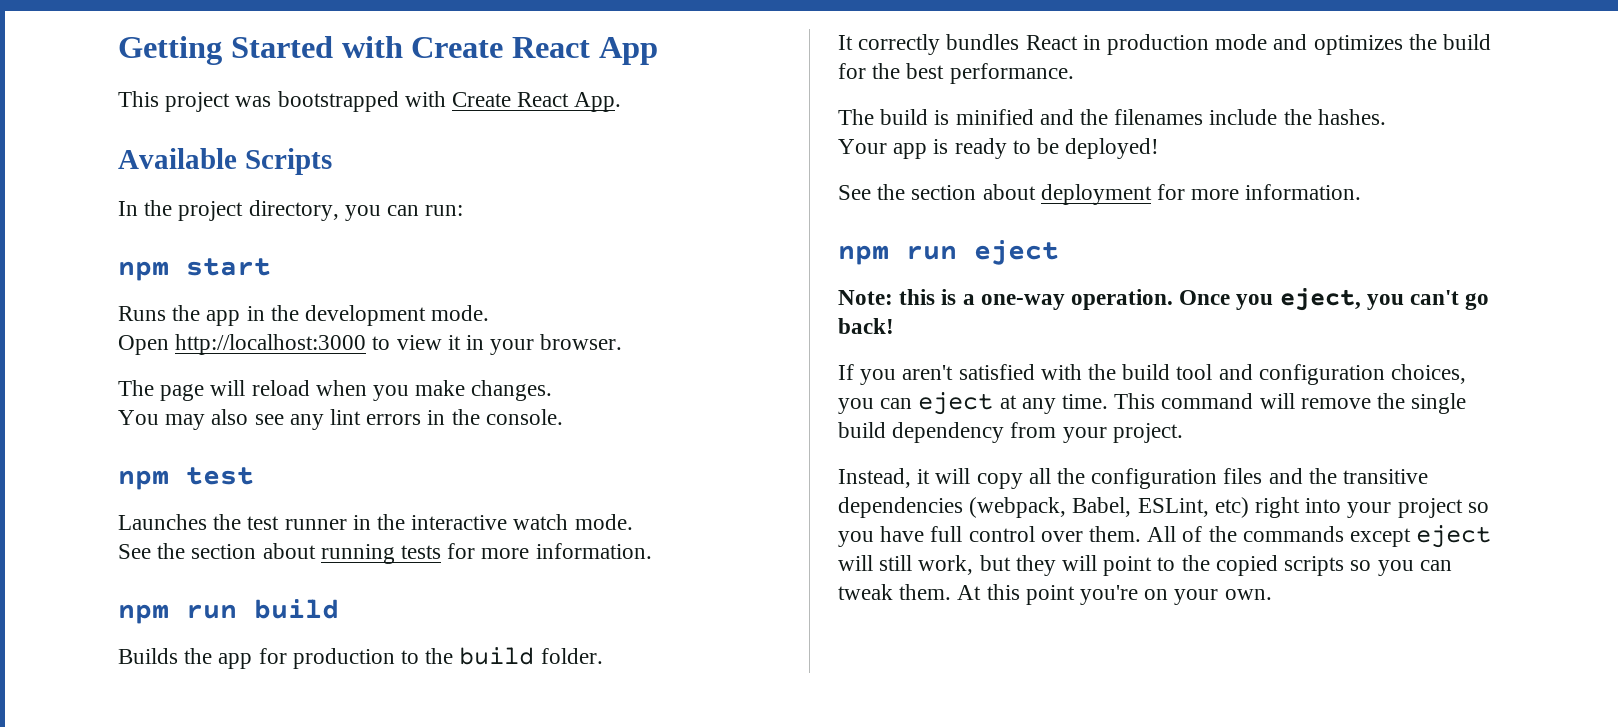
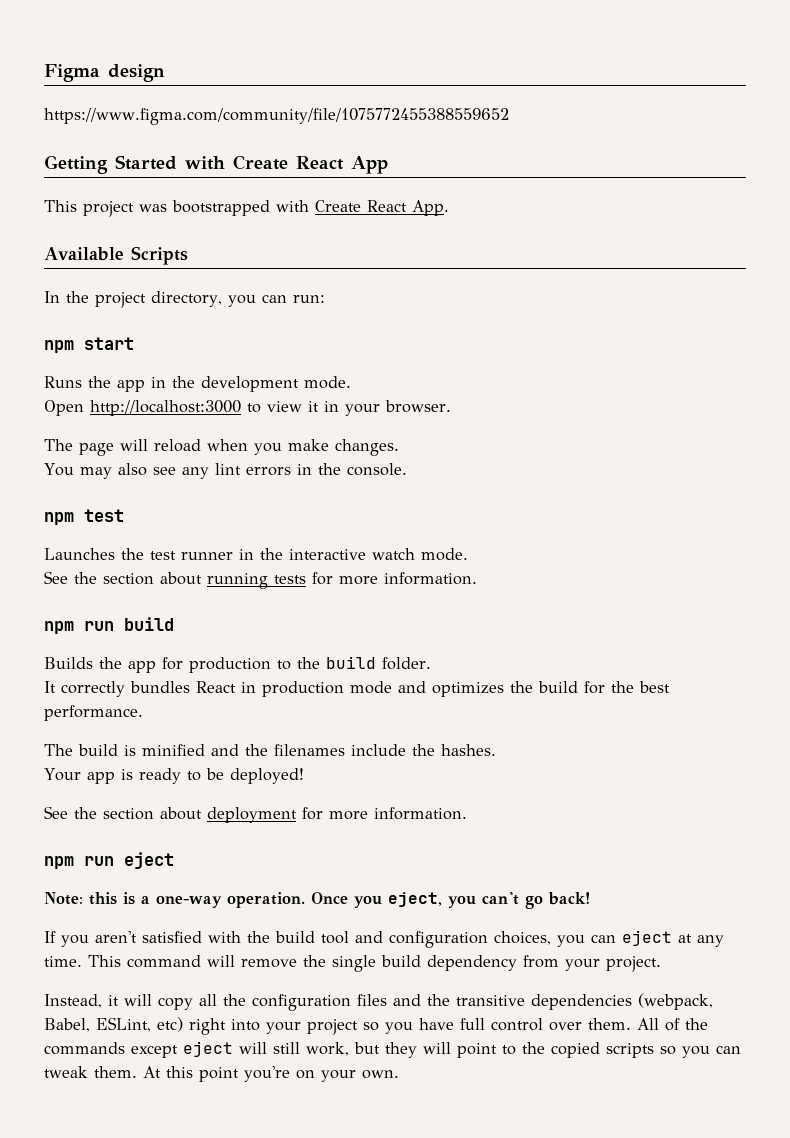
(118, 50) none -> [44,64,165,82] [44,108,509,125] Figma design // https://www.figma.com/community/file/1075772455388559652 //

